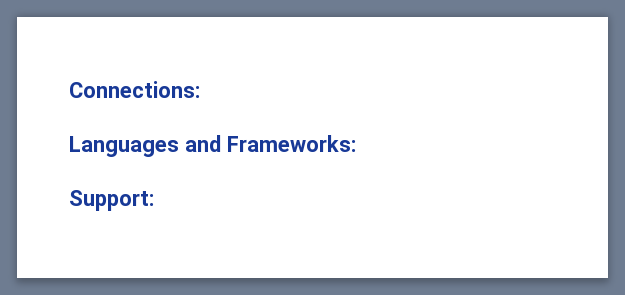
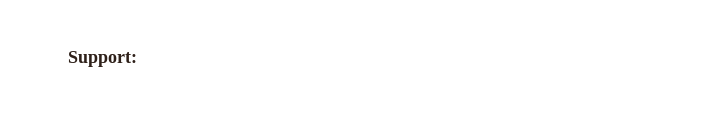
[69,81,200,98] [69,135,356,157] Connections: // Languages and Frameworks: // -> (68, 59) none

